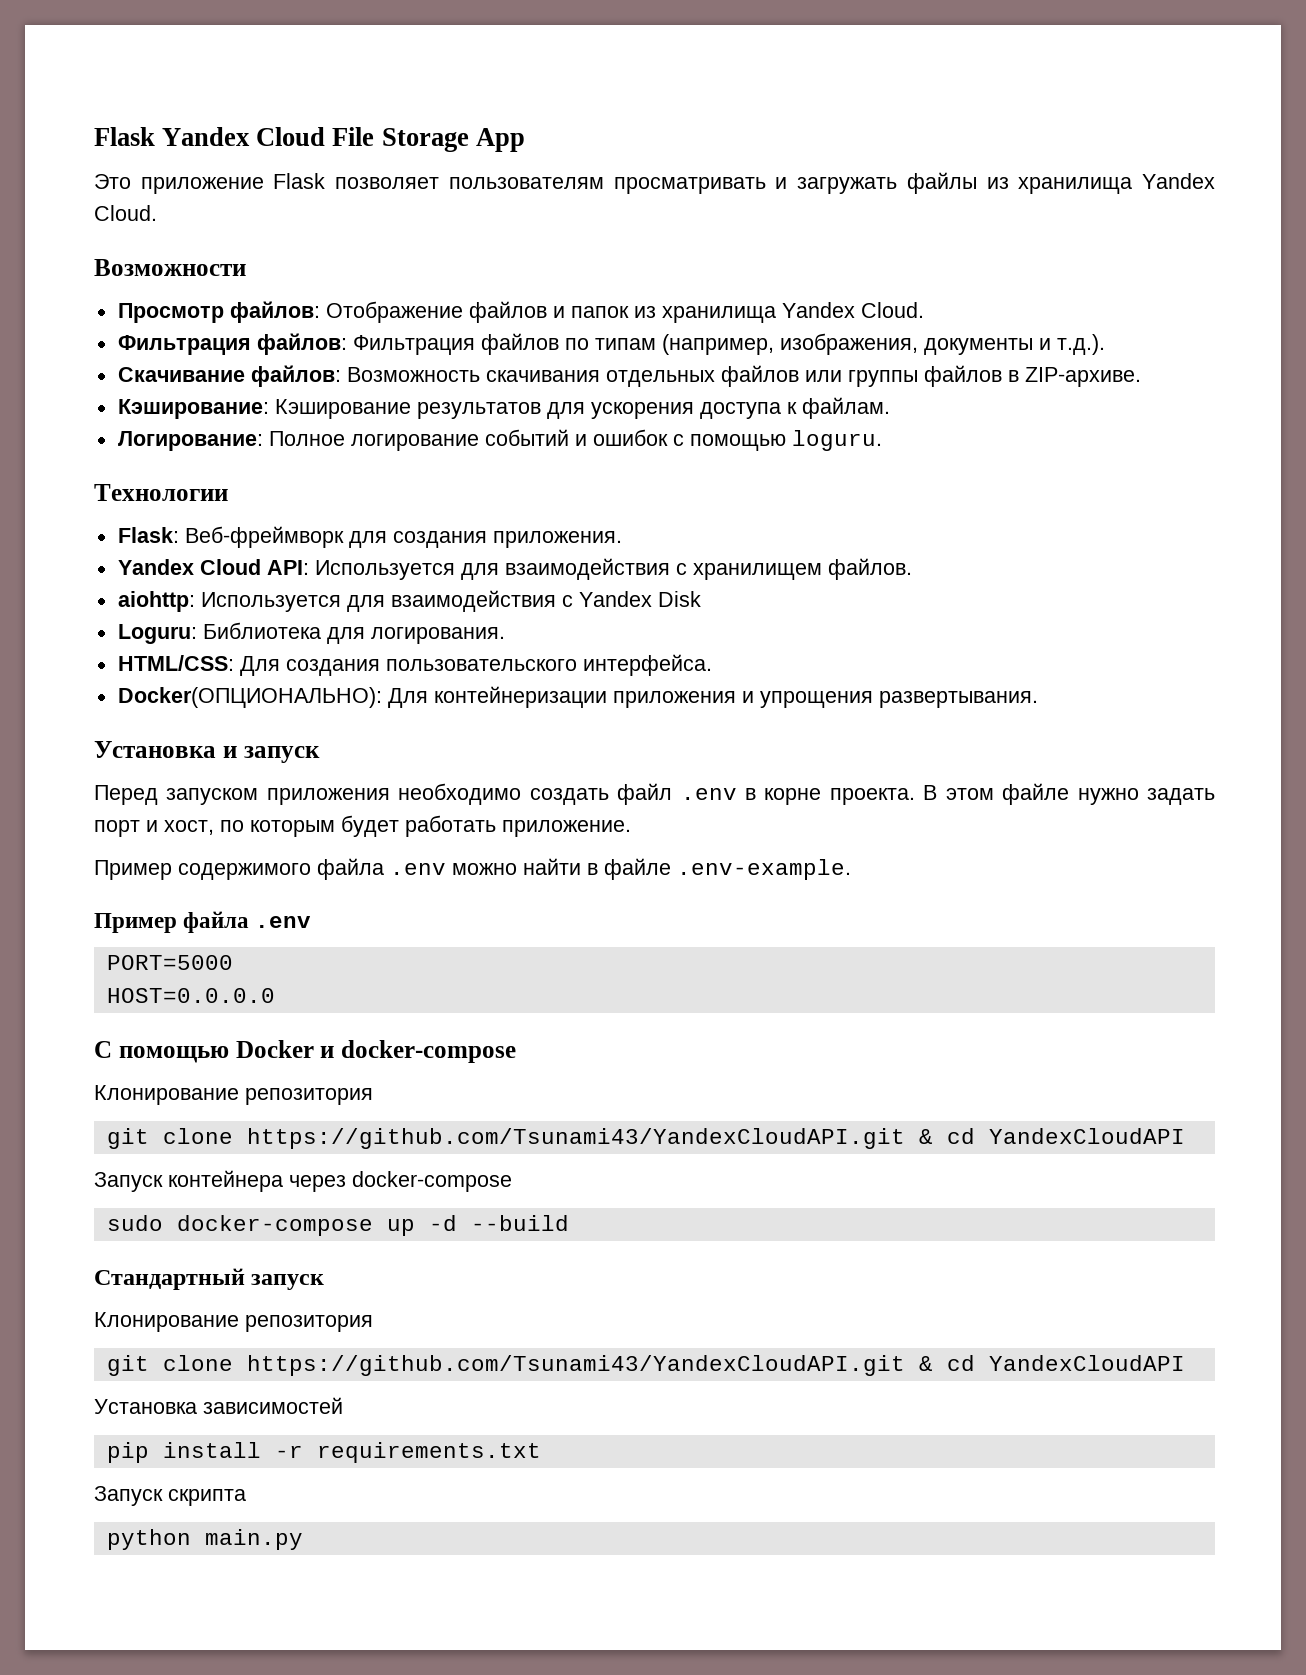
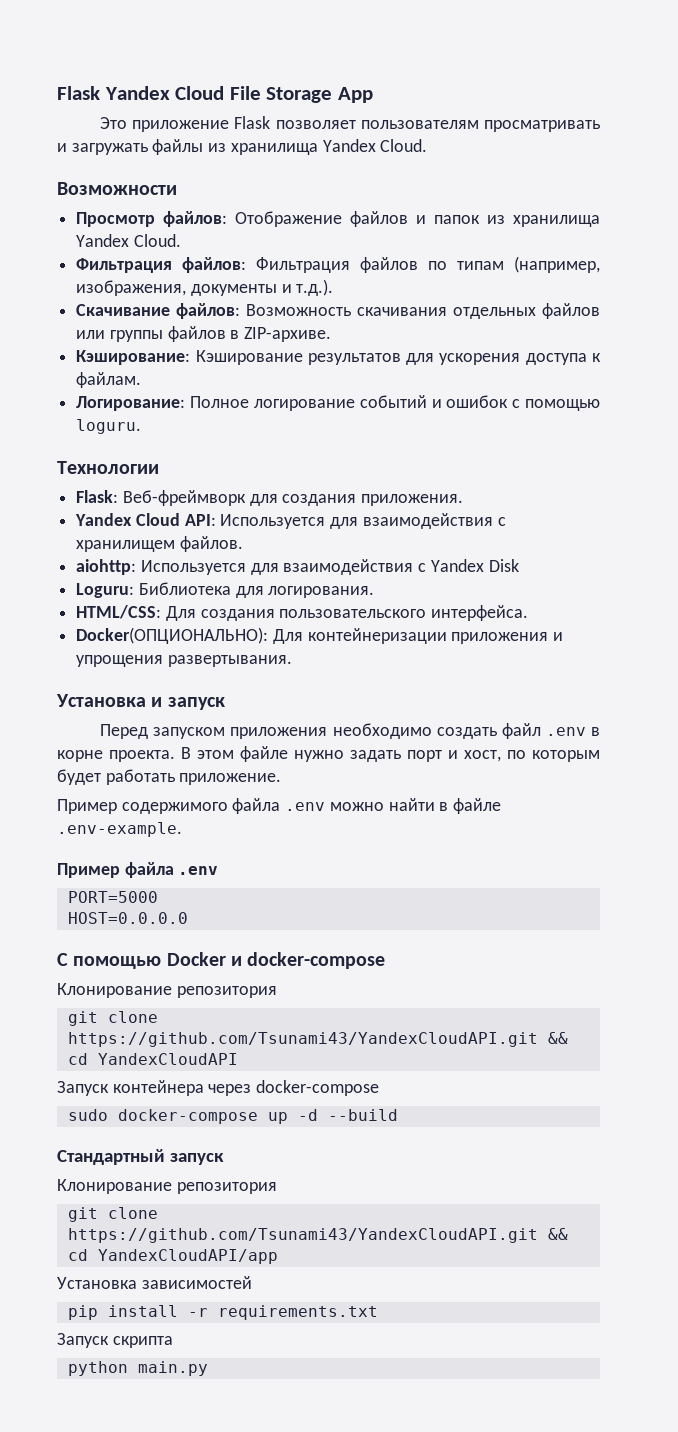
[918,1129,933,1144] & -> [547,1032,568,1044] &&
[918,1355,1185,1371] & cd YandexCloudAPI -> [547,1228,568,1240] [67,1249,278,1264] && cd YandexCloudAPI/app

